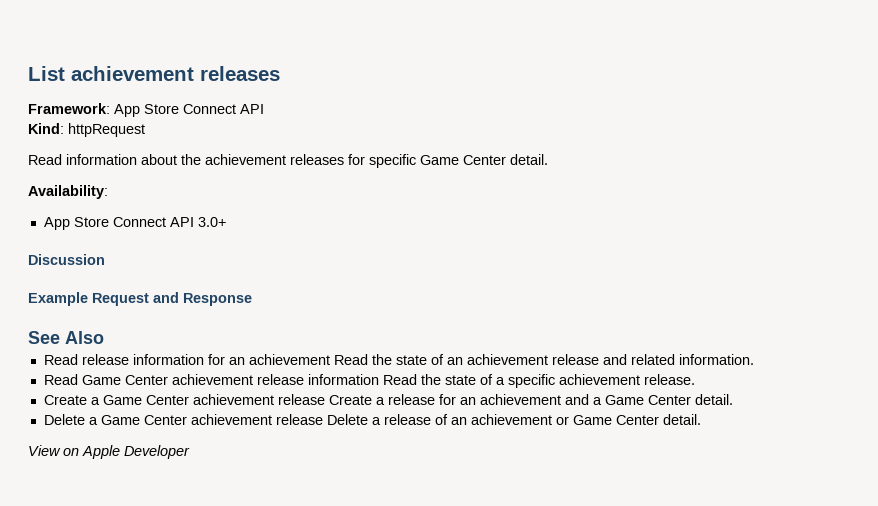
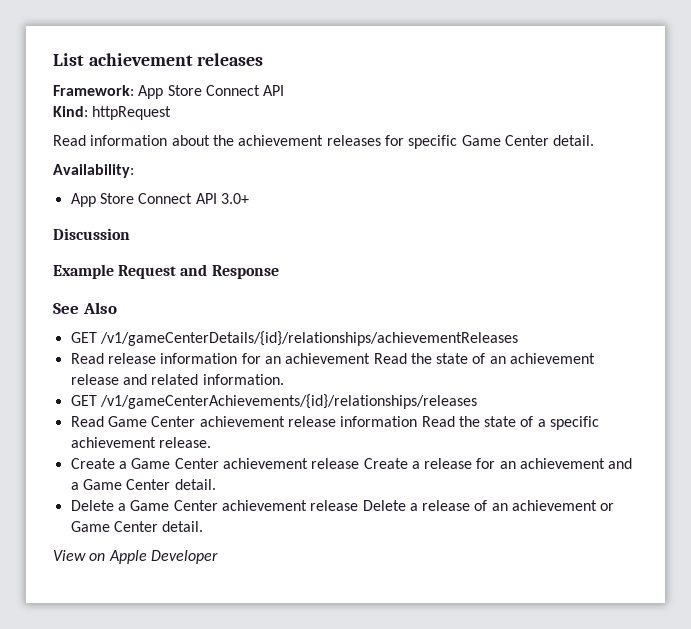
(104, 337) none -> [70,331,518,346] // GET /v1/gameCenterDetails/{id}/relationships/achievementReleases
(754, 359) none -> [70,394,477,409] // GET /v1/gameCenterAchievements/{id}/relationships/releases

